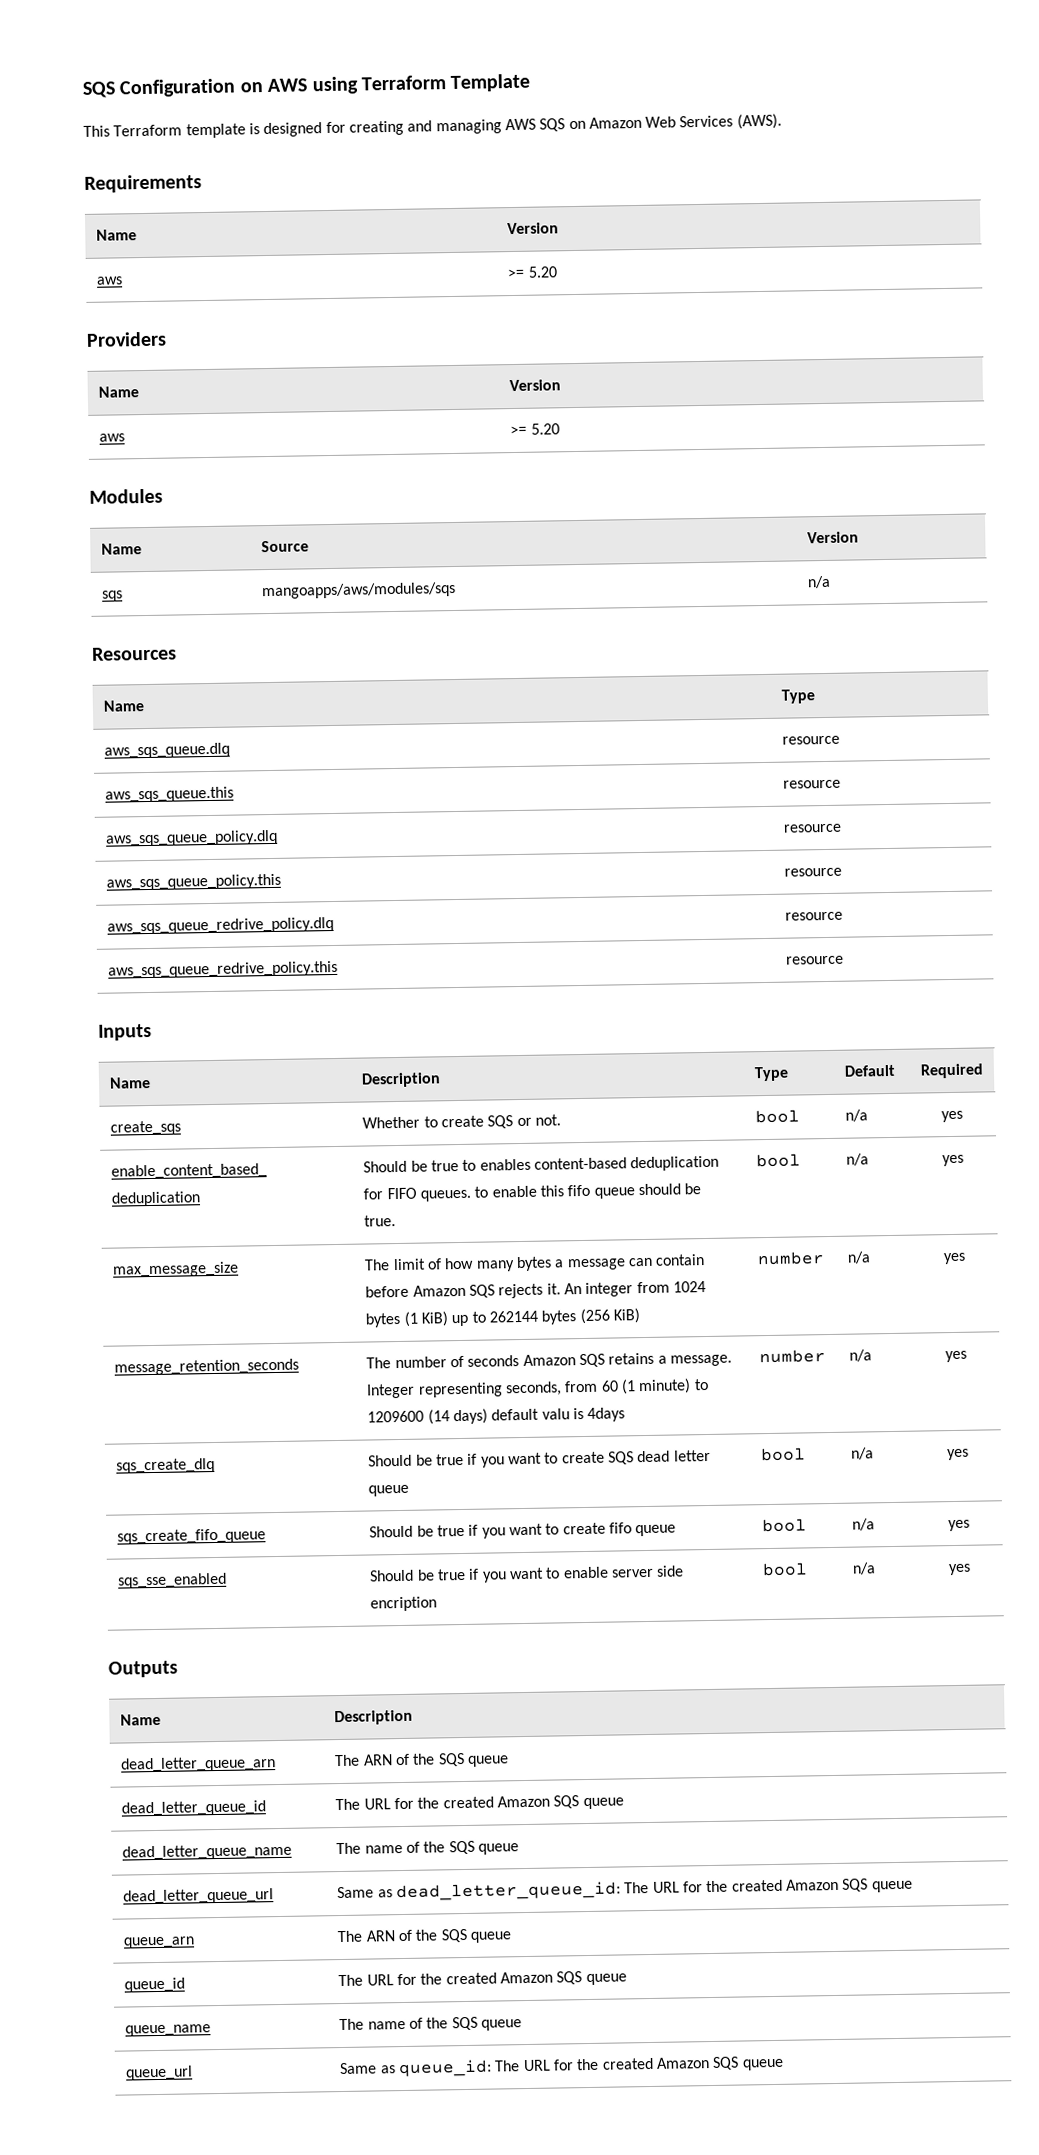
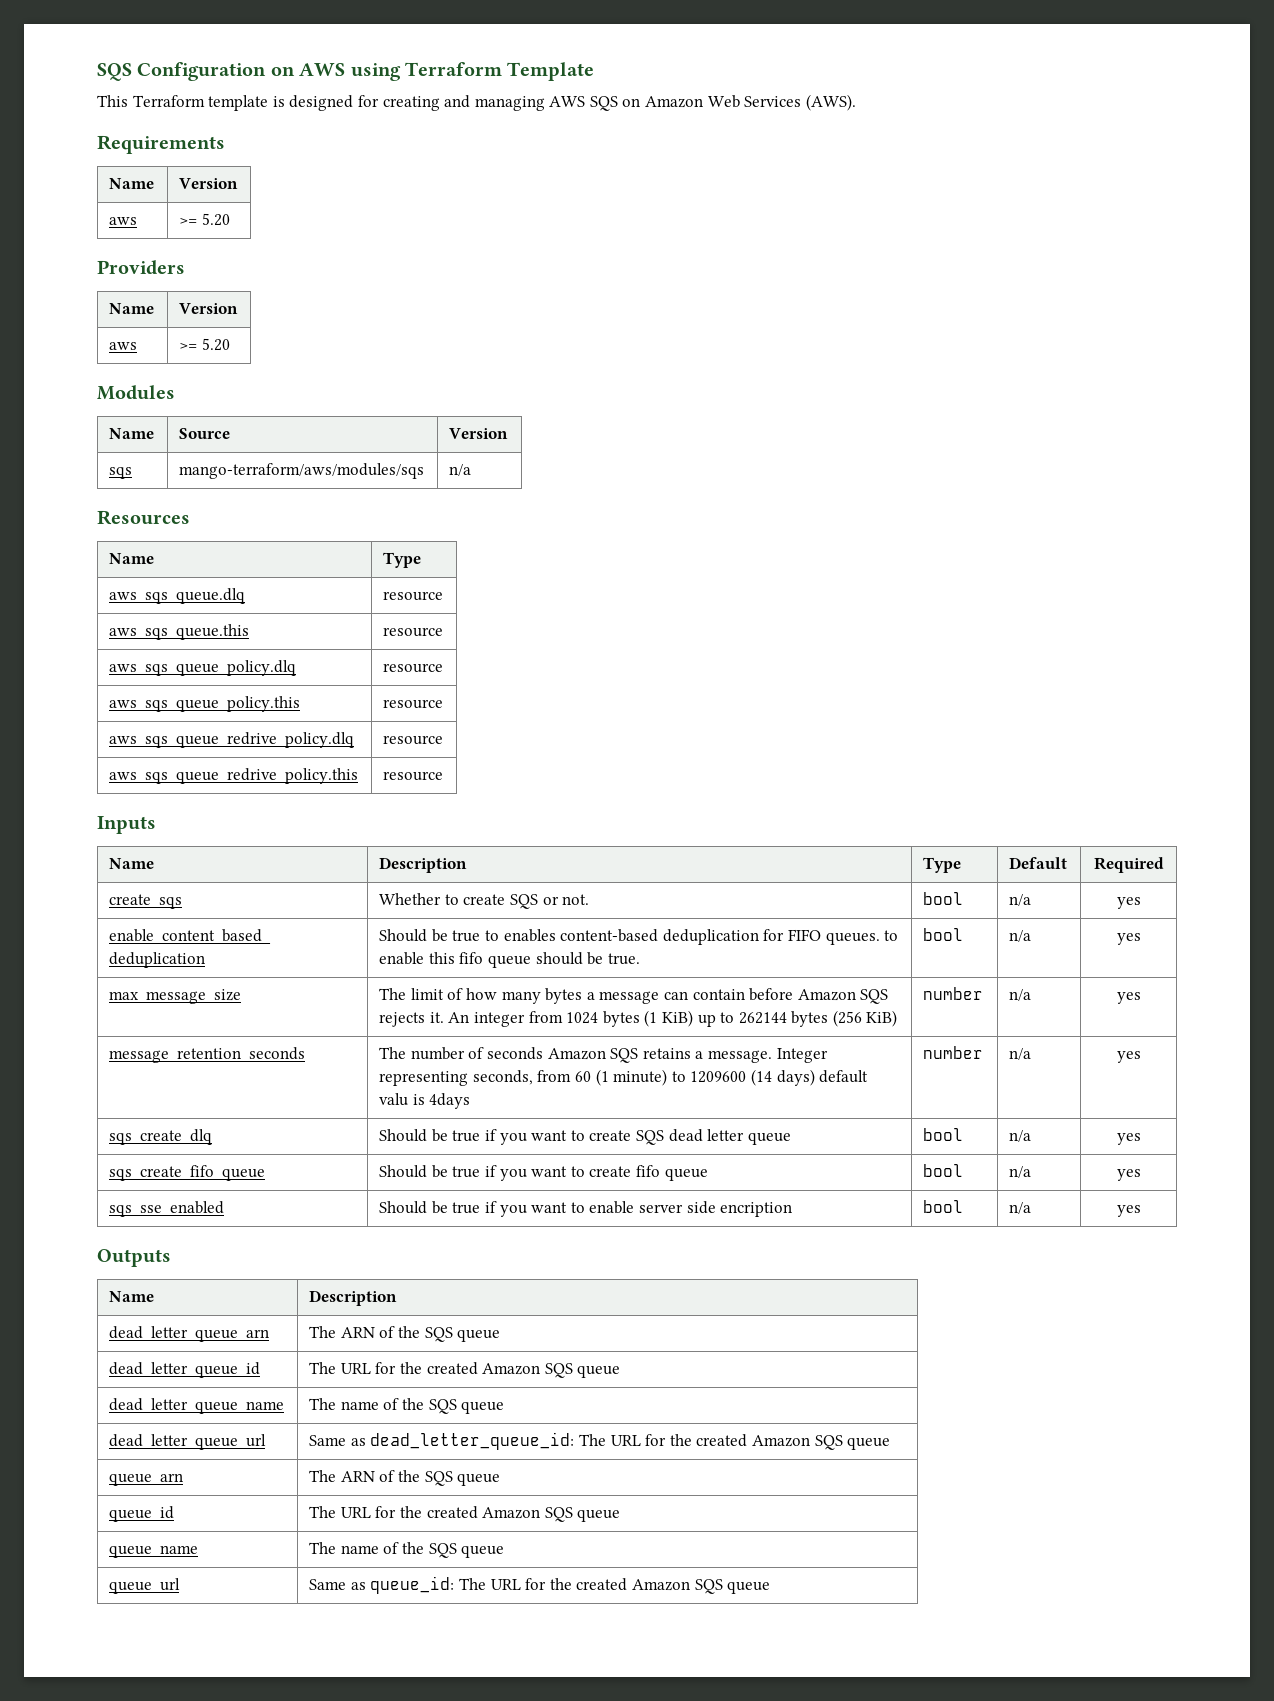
[261,581,457,600] mangoapps/aws/modules/sqs -> [179,463,425,479] mango-terraform/aws/modules/sqs

